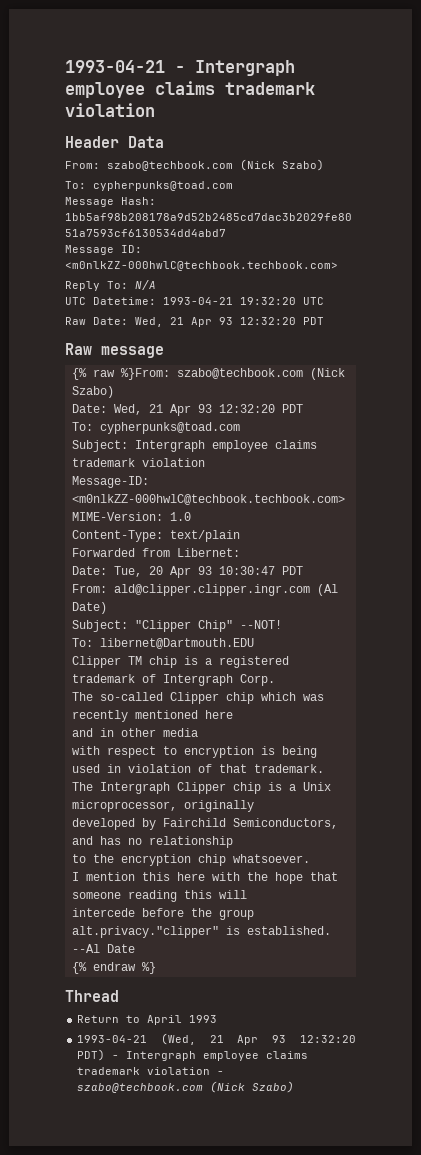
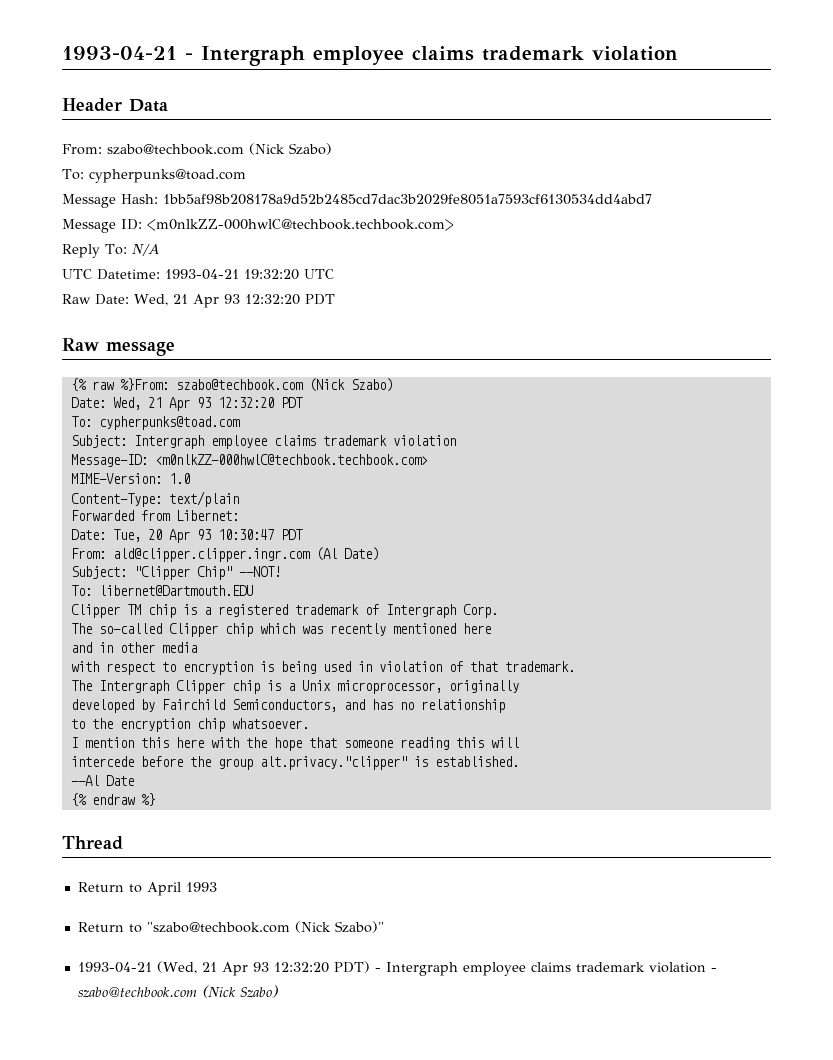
(218, 1019) none -> [77,921,384,933] // Return to "szabo@techbook.com (Nick Szabo)"

